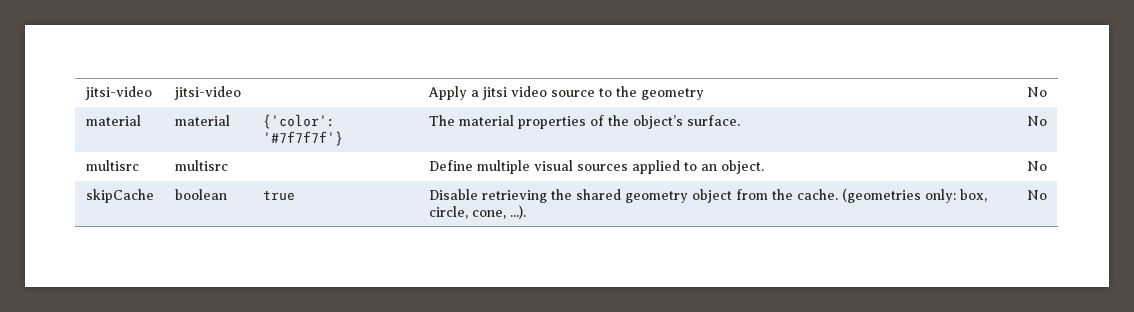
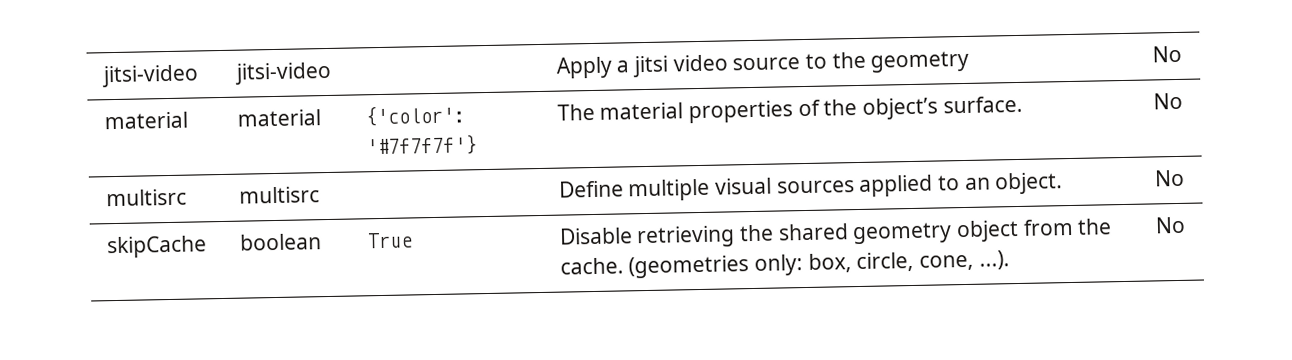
[262,190,295,201] true -> [366,232,413,249] True

